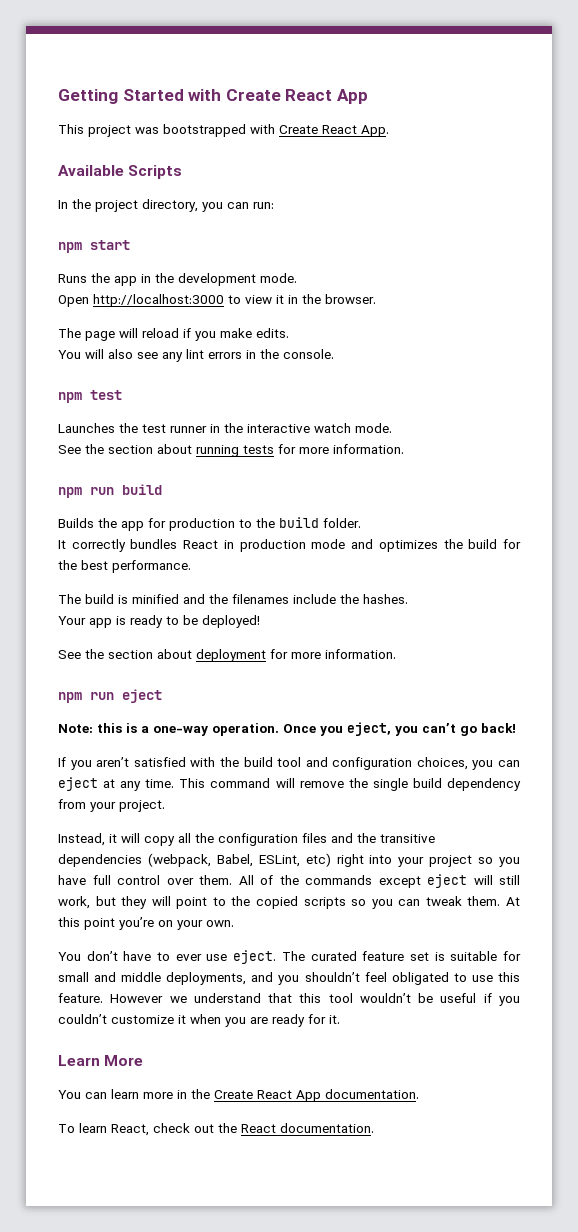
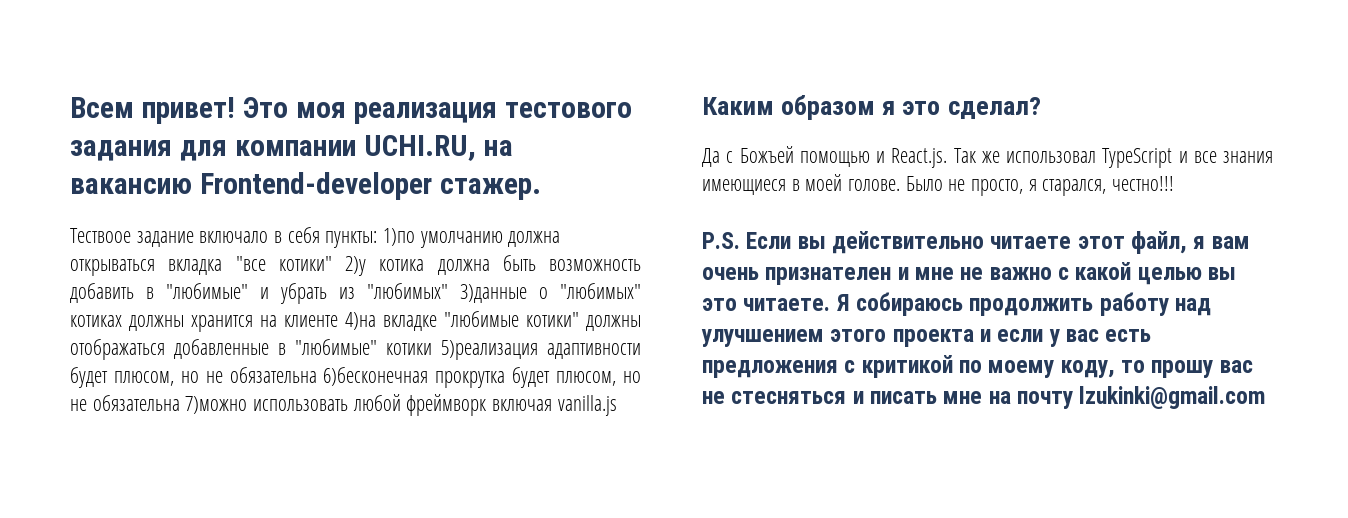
[58,89,368,104] [58,124,389,137] [58,165,183,179] [58,199,274,212] [58,240,130,253] [58,273,297,286] [58,294,376,307] [58,328,289,341] [58,349,334,362] [58,390,122,403] [58,423,392,433] [58,444,404,457] [58,484,162,498] [58,517,361,531] [58,539,522,552] [58,560,191,573] [58,594,408,604] [58,615,260,628] [58,649,396,662] [58,689,162,703] [58,722,516,736] [58,757,520,770] [58,777,521,791] [58,799,165,812] [58,833,435,846] [58,853,520,867] [58,874,520,888] [58,896,520,909] [58,917,234,930] [58,950,521,964] [58,972,520,985] [58,993,520,1006] [58,1014,340,1027] [58,1055,144,1066] [58,1089,419,1102] [58,1123,374,1136] Getting Started with Create React App // This project was bootstrapped with Create React App. // Available Scripts // In the project directory, you can run: // npm start // Runs the app in the development mode. // Open http://localhost:3000 to view it in the browser. // The page will reload if you make edits. // You will also see any lint errors in the console. // npm test // Launches the test runner in the interactive watch mode. // See the section about running tests for more information. // npm run build // Builds the app for production to the build folder. // It correctly bundles React in production mode and optimizes the build for the best performance. // The build is minified and the filenames include the hashes. // Your app is ready to be deployed! // See the section about deployment for more information. // npm run eject // Note: this is a one-way operation. Once you eject, you can’t go back! // If you aren’t satisfied with the build tool and configuration choices, you can eject at any time. This command will remove the single build dependency from your project. // Instead, it will copy all the configuration files and the transitive dependencies (webpack, Babel, ESLint, etc) right into your project so you have full control over them. All of the commands except eject will still work, but they will point to the copied scripts so you can tweak them. At this point you’re on your own. // You don’t have to ever use eject. The curated feature set is suitable for small and middle deployments, and you shouldn’t feel obligated to use this feature. However we understand that this tool wouldn’t be useful if you couldn’t customize it when you are ready for it. // Learn More // You can learn more in the Create React App documentation. // To learn React, check out the React documentation. -> [70,97,632,124] [70,135,513,161] [70,172,541,200] [70,227,561,248] [70,255,641,276] [70,283,642,304] [70,311,641,332] [70,339,641,360] [70,367,642,388] [70,394,617,416] [702,95,1041,120] [702,146,1273,168] [702,174,1175,196] [702,231,1250,254] [702,262,1237,285] [702,292,1212,316] [701,329,1152,347] [702,355,1253,378] [702,386,1266,409] Всем привет! Это моя реализация тестового задания для компании UCHI.RU, на вакансию Frontend-developer стажер. // Тествоое задание включало в себя пункты: 1)по умолчанию должна открываться вкладка "все котики" 2)у котика должна быть возможность добавить в "любимые" и убрать из "любимых" 3)данные о "любимых" котиках должны хранится на клиенте 4)на вкладке "любимые котики" должны отображаться добавленные в "любимые" котики 5)реализация адаптивности будет плюсом, но не обязательна 6)бесконечная прокрутка будет плюсом, но не обязательна 7)можно использовать любой фреймворк включая vanilla.js // Каким образом я это сделал? // Да с Божъей помощью и React.js. Так же использовал TypeScript и все знания имеющиеся в моей голове. Было не просто, я старался, честно!!! // P.S. Если вы действительно читаете этот файл, я вам очень признателен и мне не важно с какой целью вы это читаете. Я собираюсь продолжить работу над улучшением этого проекта и если у вас есть предложения с критикой по моему коду, то прошу вас не стесняться и писать мне на почту lzukinki@gmail.com

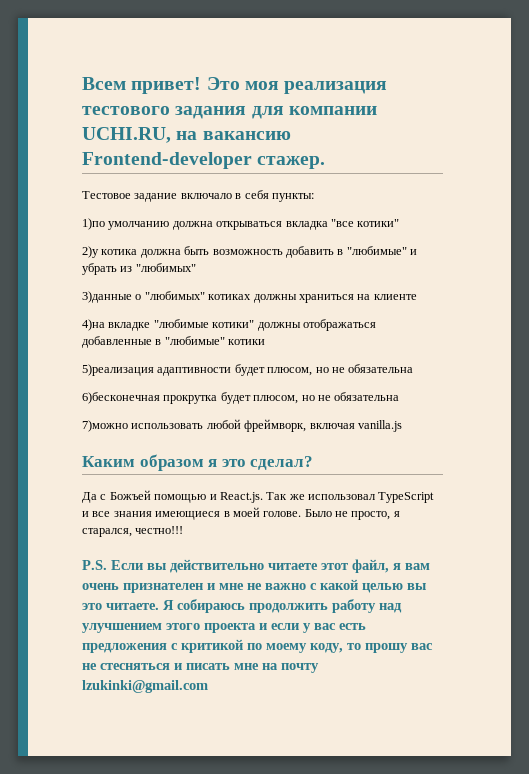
[70,228,131,243] Тествоое -> [82,191,131,199] Тестовое
(378, 239) none -> (314, 197) //
(332, 263) none -> (400, 223) //
(449, 291) none -> (196, 267) //
[191,315,254,332] хранится -> [298,294,354,303] храниться
(339, 321) none -> (417, 297) //
(432, 349) none -> (266, 342) //
(317, 375) none -> (414, 368) //
(180, 403) none -> (400, 396) //
[406,394,487,416] фреймворк -> [244,419,307,432] фреймворк,

